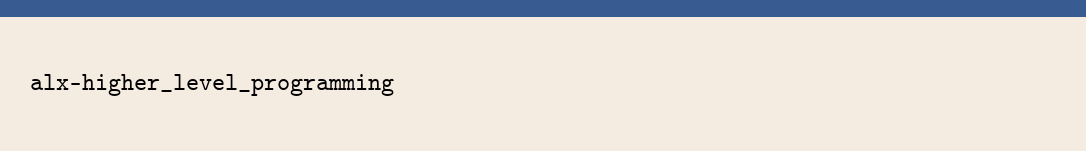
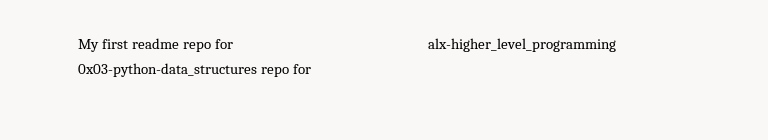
(30, 85) none -> [78,38,233,52] [78,63,311,77] My first readme repo for 0x03-python-data_structures repo for

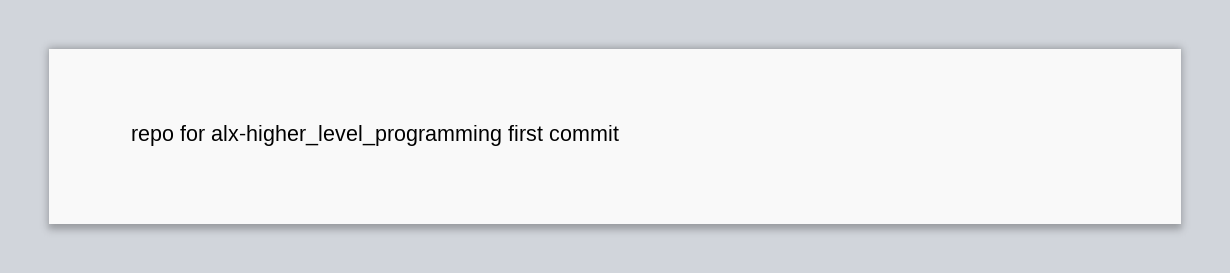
[78,38,233,52] [78,63,257,77] My first readme repo for 0x03-python-data_structures -> (131, 137) none
(616, 45) none -> [508,125,619,141] first commit

